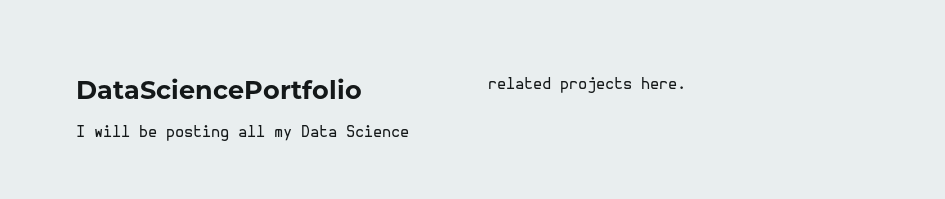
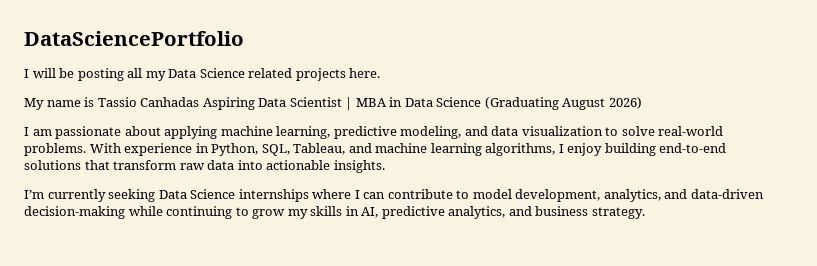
(686, 83) none -> [24,97,642,110] [24,126,724,139] [24,143,727,156] [24,160,385,173] [24,189,764,202] [24,206,645,219] // My name is Tassio Canhadas Aspiring Data Scientist | MBA in Data Science (Graduating August 2026) // I am passionate about applying machine learning, predictive modeling, and data visualization to solve real-world problems. With experience in Python, SQL, Tableau, and machine learning algorithms, I enjoy building end-to-end solutions that transform raw data into actionable insights. // I’m currently seeking Data Science internships where I can contribute to model development, analytics, and data-driven decision-making while continuing to grow my skills in AI, predictive analytics, and business strategy.

